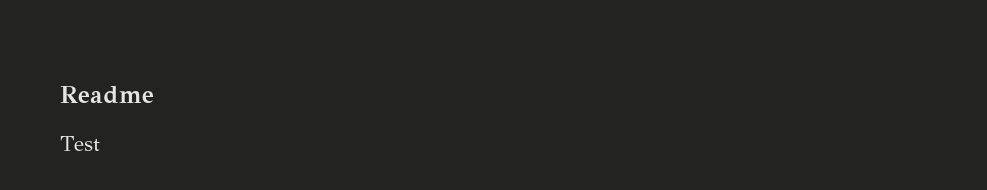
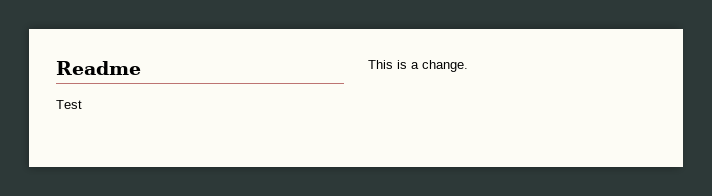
(100, 143) none -> [368,60,468,72] // This is a change.

